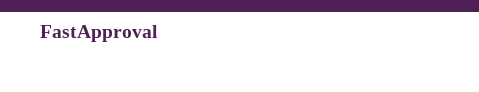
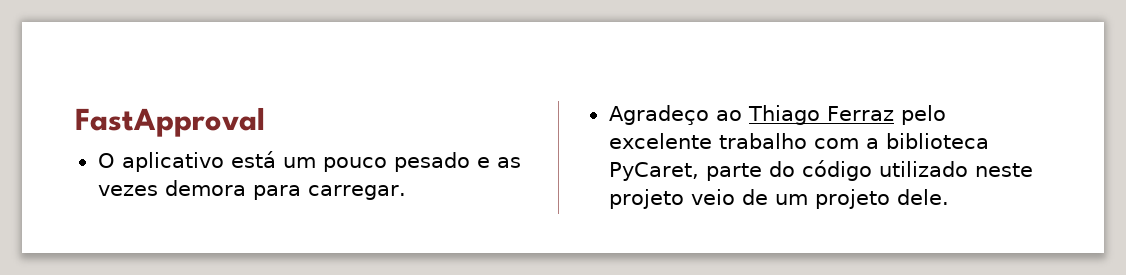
(158, 33) none -> [97,151,521,172] [97,180,406,200] [608,105,946,125] [608,133,989,149] [608,160,1033,181] [608,189,949,209] // O aplicativo está um pouco pesado e as vezes demora para carregar. // Agradeço ao Thiago Ferraz pelo excelente trabalho com a biblioteca PyCaret, parte do código utilizado neste projeto veio de um projeto dele.

